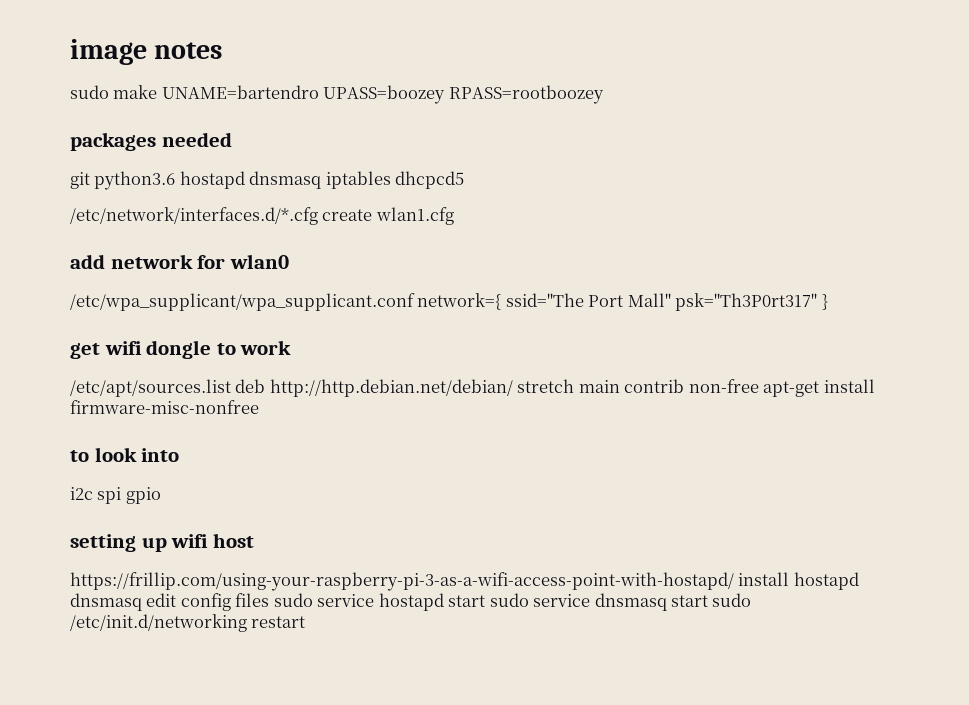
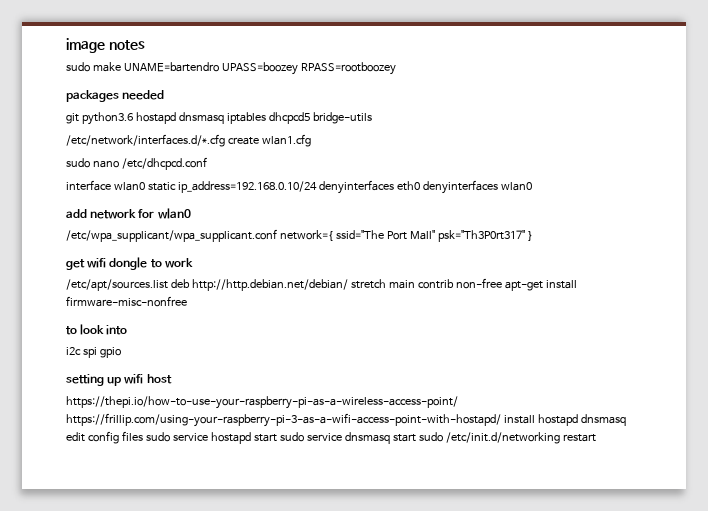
(465, 180) none -> [312,112,372,124] bridge-utils
(454, 216) none -> [66,157,207,170] [66,180,532,194] // sudo nano /etc/dhcpcd.conf // interface wlan0 static ip_address=192.168.0.10/24 denyinterfaces eth0 denyinterfaces wlan0
(254, 540) none -> [66,396,458,409] https://thepi.io/how-to-use-your-raspberry-pi-as-a-wireless-access-point/

